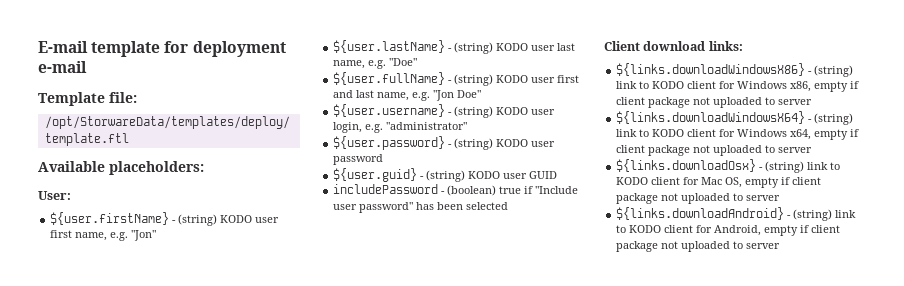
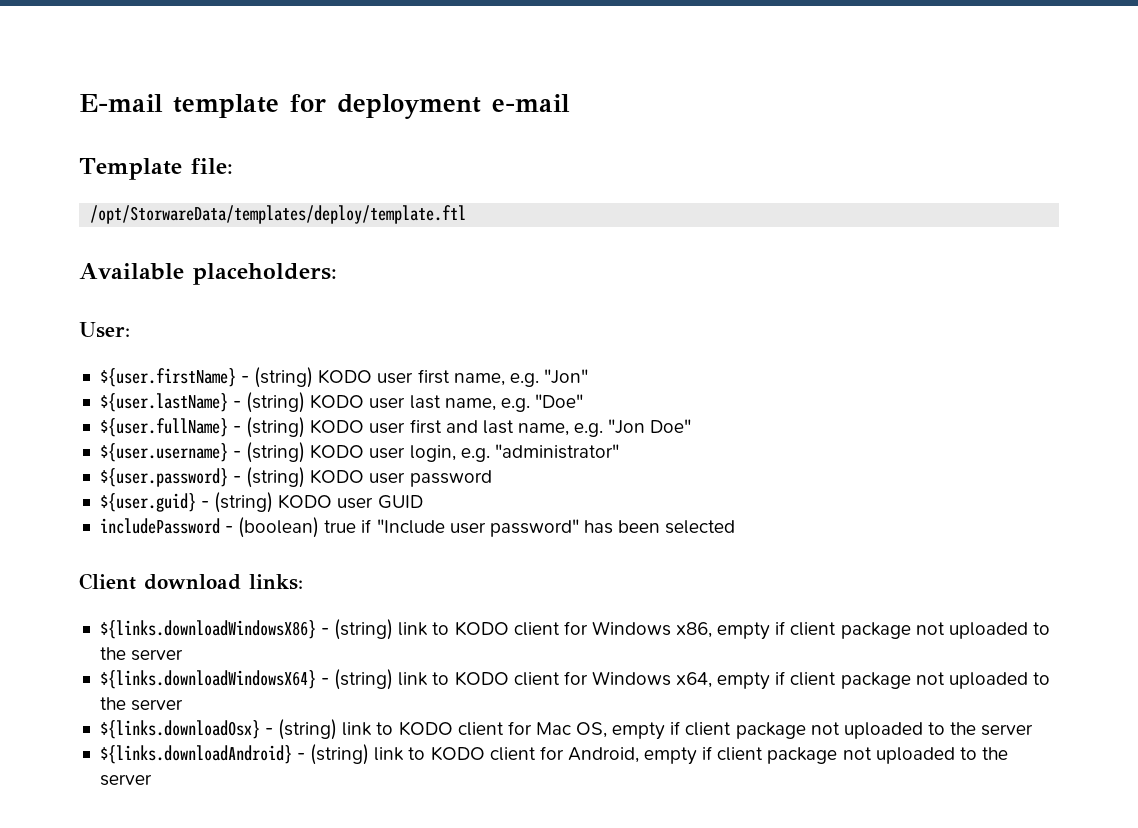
(776, 101) none -> [99,647,126,660] the
(776, 149) none -> [99,697,126,710] the
(744, 197) none -> [950,722,977,735] the
(744, 245) none -> [981,747,1008,760] the

